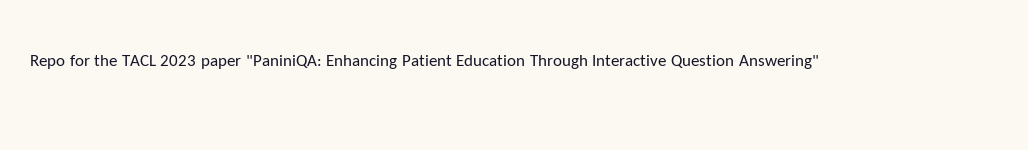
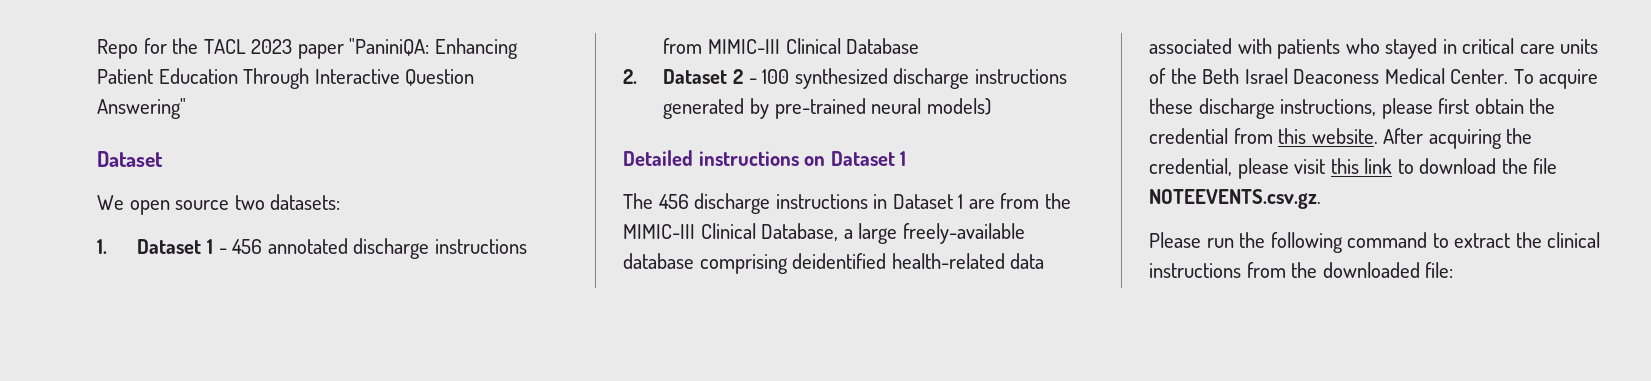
(819, 62) none -> [97,151,163,167] [97,194,341,215] [97,238,527,259] [663,38,920,54] [623,68,1067,89] [663,98,991,119] [623,150,907,166] [623,193,1071,214] [623,223,1025,244] [623,253,1045,274] [1149,38,1599,59] [1149,68,1599,89] [1149,98,1556,119] [1149,128,1533,149] [1149,158,1558,179] [1149,189,1321,209] [1149,232,1601,253] [1149,262,1454,278] // Dataset // We open source two datasets: // 1. Dataset 1 - 456 annotated discharge instructions from MIMIC-III Clinical Database // 2. Dataset 2 - 100 synthesized discharge instructions generated by pre-trained neural models) // Detailed instructions on Dataset 1 // The 456 discharge instructions in Dataset 1 are from the MIMIC-III Clinical Database, a large freely-available database comprising deidentified health-related data associated with patients who stayed in critical care units of the Beth Israel Deaconess Medical Center. To acquire these discharge instructions, please first obtain the credential from this website. After acquiring the credential, please visit this link to download the file NOTEEVENTS.csv.gz. // Please run the following command to extract the clinical instructions from the downloaded file:

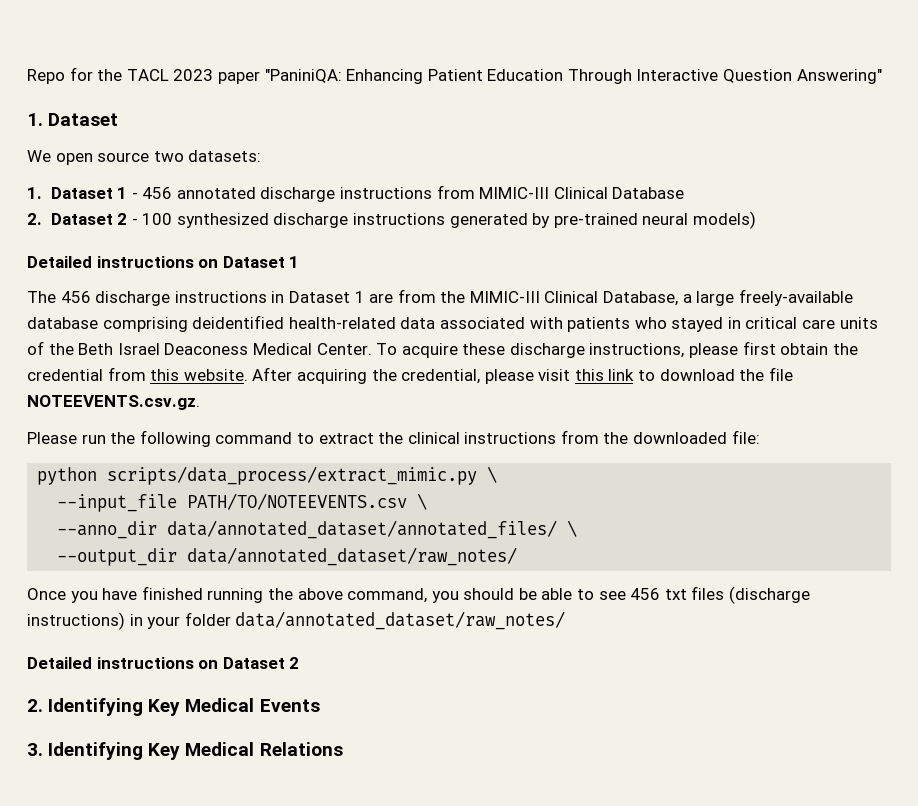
(186, 108) none -> [27,113,43,126] 1.
(1454, 270) none -> [37,466,498,485] [57,493,428,512] [57,520,578,539] [57,547,518,566] [27,586,811,604] [27,611,566,630] [27,657,300,669] [27,698,320,716] [27,742,343,760] // python scripts/data_process/extract_mimic.py \ // --input_file PATH/TO/NOTEEVENTS.csv \ // --anno_dir data/annotated_dataset/annotated_files/ \ // --output_dir data/annotated_dataset/raw_notes/ // Once you have finished running the above command, you should be able to see 456 txt files (discharge instructions) in your folder data/annotated_dataset/raw_notes/ // Detailed instructions on Dataset 2 // 2. Identifying Key Medical Events // 3. Identifying Key Medical Relations

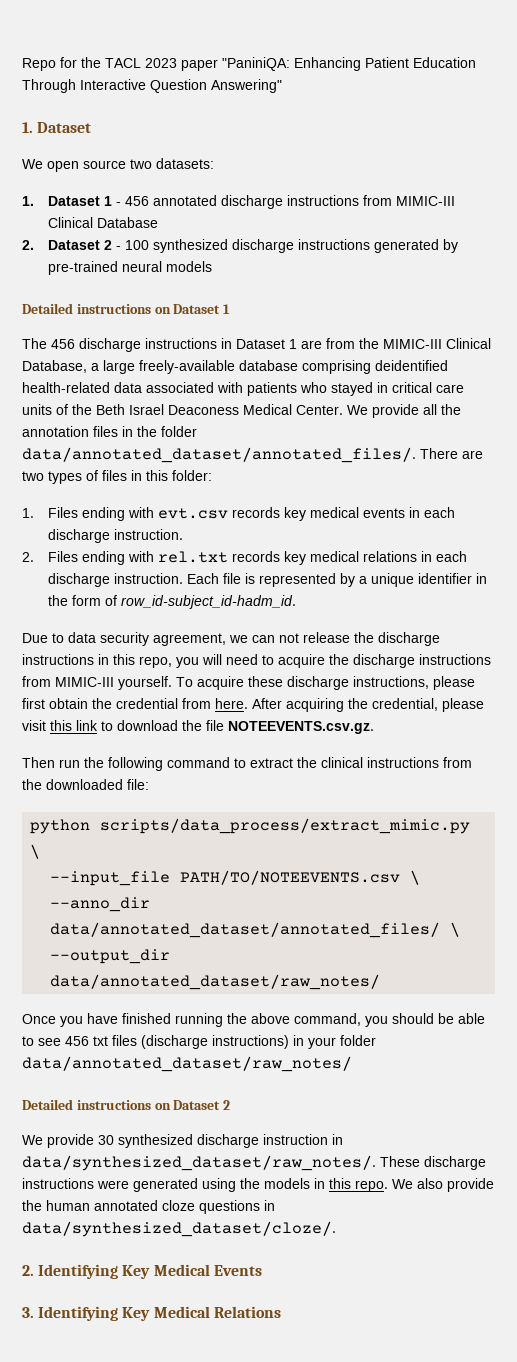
[692,211,756,229] models) -> [165,261,212,272] models
(372, 349) none -> [347,404,461,418] [22,426,197,437] [22,447,483,463] [22,470,212,484] [22,507,455,521] [47,529,183,543] [22,551,467,565] [47,573,487,587] [47,595,296,609] [22,632,440,646] [22,654,491,668] [22,676,172,690] We provide all the annotation files in the folder data/annotated_dataset/annotated_files/. There are two types of files in this folder: // 1. Files ending with evt.csv records key medical events in each discharge instruction. // 2. Files ending with rel.txt records key medical relations in each discharge instruction. Each file is represented by a unique identifier in the form of row_id-subject_id-hadm_id. // Due to data security agreement, we can not release the discharge instructions in this repo, you will need to acquire the discharge instructions from MIMIC-III yourself.
[150,369,248,381] this website. -> [215,698,248,709] here.
[27,432,77,444] Please -> [22,757,55,768] Then
(300, 663) none -> [22,1134,343,1148] [22,1155,486,1171] [22,1178,494,1192] [22,1200,275,1214] [22,1221,336,1237] // We provide 30 synthesized discharge instruction in data/synthesized_dataset/raw_notes/. These discharge instructions were generated using the models in this repo. We also provide the human annotated cloze questions in data/synthesized_dataset/cloze/.

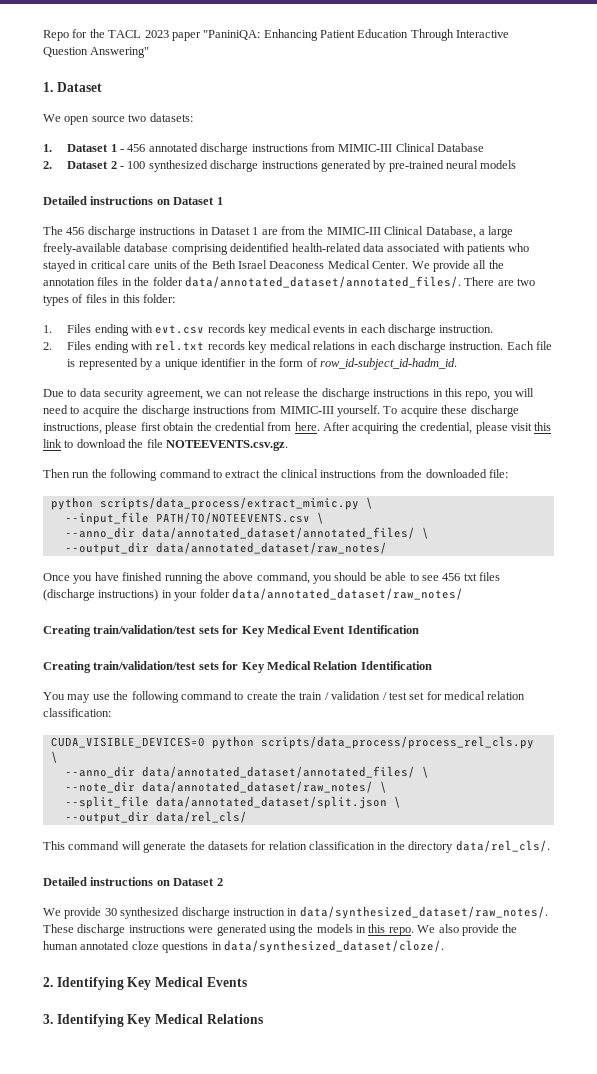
(352, 1064) none -> [43,625,419,637] [43,661,432,673] [43,691,526,703] [43,708,111,717] [50,736,534,749] [50,751,58,763] [64,766,429,778] [64,781,387,793] [64,796,401,809] [64,811,247,824] [43,840,550,853] // Creating train/validation/test sets for Key Medical Event Identification // Creating train/validation/test sets for Key Medical Relation Identification // You may use the following command to create the train / validation / test set for medical relation classification: // CUDA_VISIBLE_DEVICES=0 python scripts/data_process/process_rel_cls.py \ // --anno_dir data/annotated_dataset/annotated_files/ \ // --note_dir data/annotated_dataset/raw_notes/ \ // --split_file data/annotated_dataset/split.json \ // --output_dir data/rel_cls/ // This command will generate the datasets for relation classification in the directory data/rel_cls/.

